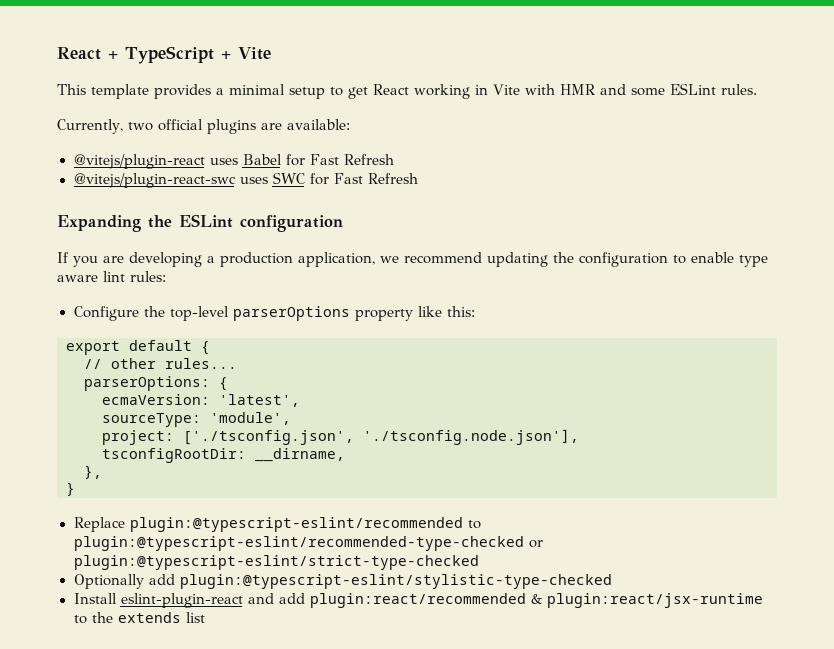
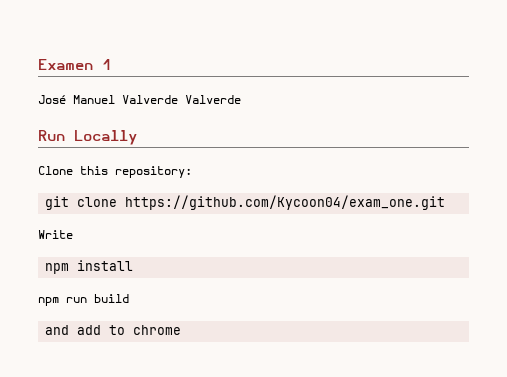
[57,46,271,64] [57,83,757,99] [57,119,350,134] [73,154,394,169] [73,172,418,188] [57,214,343,232] [57,252,768,267] [57,271,166,282] [73,306,475,321] [66,340,210,355] [84,358,237,369] [84,376,228,391] [102,394,300,407] [102,412,291,427] [102,429,579,445] [102,448,345,463] [84,465,102,479] [66,482,75,496] [73,517,481,532] [73,536,543,551] [73,555,479,570] [73,574,612,589] [73,593,763,608] [73,612,205,624] React + TypeScript + Vite // This template provides a minimal setup to get React working in Vite with HMR and some ESLint rules. // Currently, two official plugins are available: // @vitejs/plugin-react uses Babel for Fast Refresh // @vitejs/plugin-react-swc uses SWC for Fast Refresh // Expanding the ESLint configuration // If you are developing a production application, we recommend updating the configuration to enable type aware lint rules: // Configure the top-level parserOptions property like this: // export default { // // other rules... // parserOptions: { // ecmaVersion: 'latest', // sourceType: 'module', // project: ['./tsconfig.json', './tsconfig.node.json'], // tsconfigRootDir: __dirname, // }, // } // Replace plugin:@typescript-eslint/recommended to plugin:@typescript-eslint/recommended-type-checked or plugin:@typescript-eslint/strict-type-checked // Optionally add plugin:@typescript-eslint/stylistic-type-checked // Install eslint-plugin-react and add plugin:react/recommended & plugin:react/jsx-runtime to the extends list -> [38,59,111,70] [38,95,241,104] [38,130,137,145] [38,166,192,178] [45,195,446,210] [38,230,73,239] [45,260,134,274] [38,294,129,306] [45,325,182,335] Examen 1 // José Manuel Valverde Valverde // Run Locally // Clone this repository: // git clone https://github.com/Kycoon04/exam_one.git // Write // npm install // npm run build // and add to chrome

